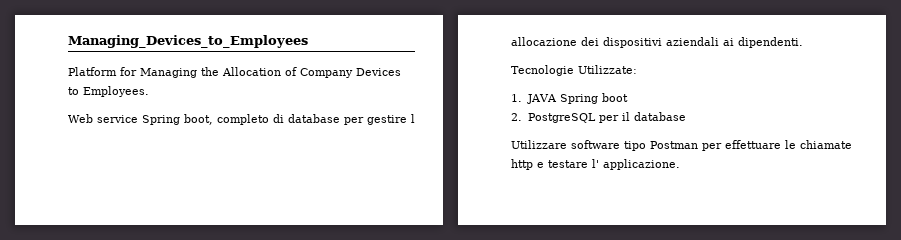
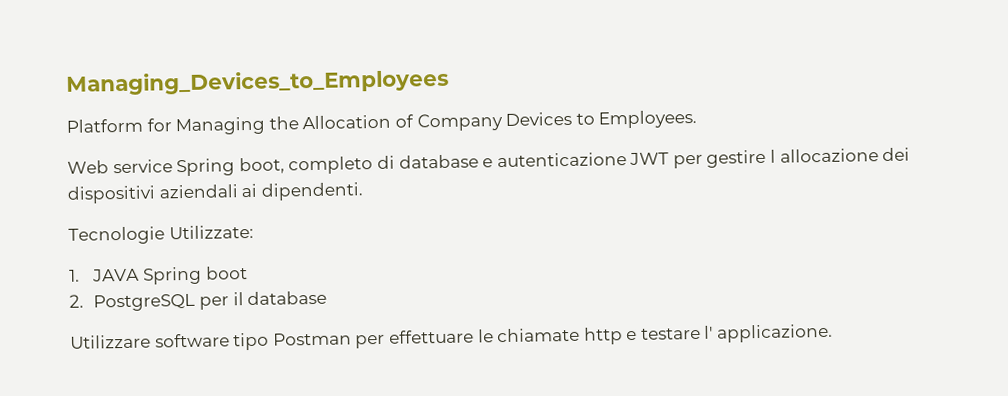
(340, 118) none -> [482,152,670,168] e autenticazione JWT

